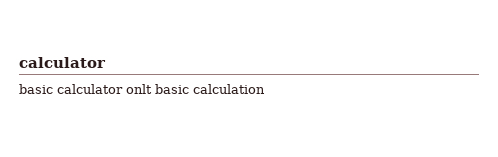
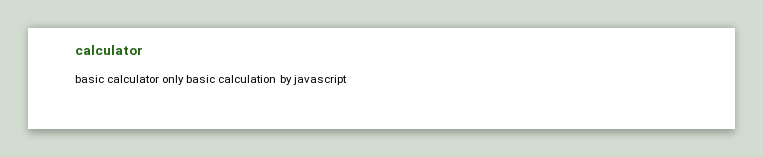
[126,84,152,94] onlt -> [162,75,185,85] only
(265, 89) none -> [279,75,347,85] by javascript

